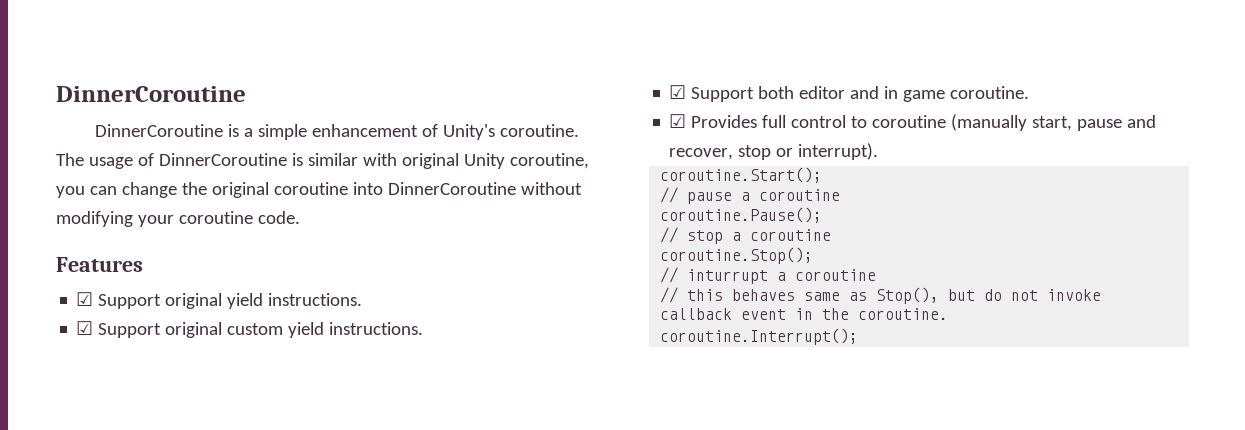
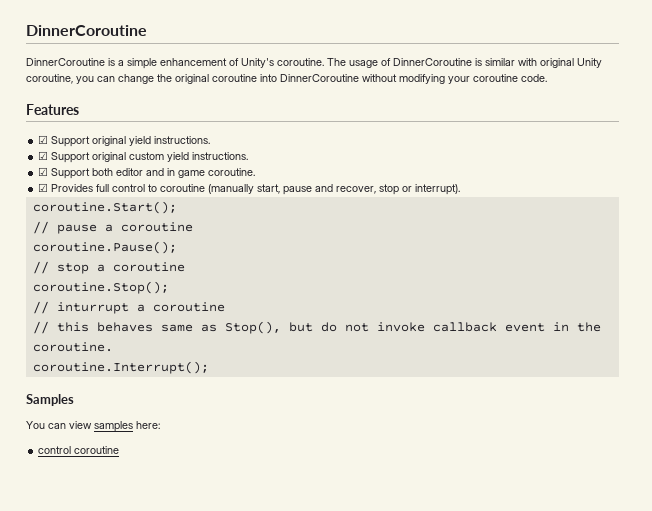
(859, 336) none -> [26,394,74,406] [26,421,160,432] [38,446,120,454] // Samples // You can view samples here: // control coroutine

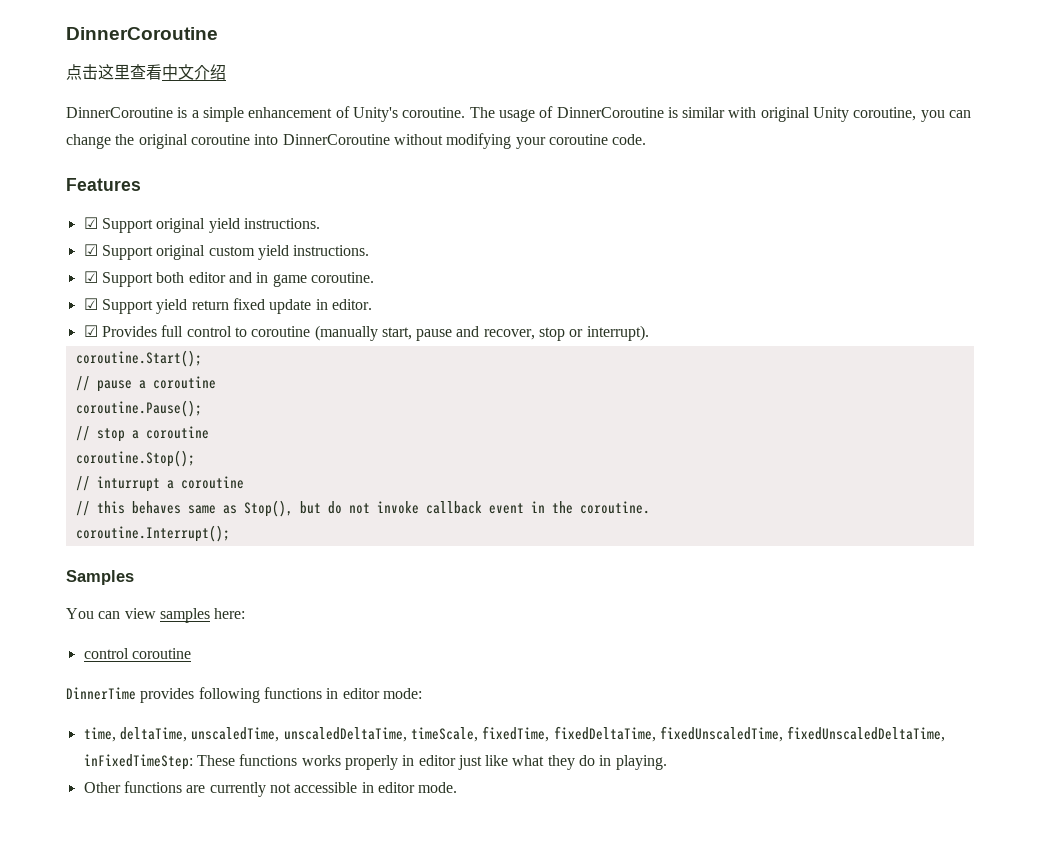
[26,25,147,36] DinnerCoroutine -> [66,27,218,40] [66,64,226,80] DinnerCoroutine // 点击这里查看中文介绍
(256, 172) none -> [83,298,372,314] // ☑ Support yield return fixed update in editor.
(120, 450) none -> [66,687,422,703] [83,726,946,742] [83,754,667,770] [83,781,458,797] // DinnerTime provides following functions in editor mode: // time, deltaTime, unscaledTime, unscaledDeltaTime, timeScale, fixedTime, fixedDeltaTime, fixedUnscaledTime, fixedUnscaledDeltaTime, inFixedTimeStep: These functions works properly in editor just like what they do in playing. // Other functions are currently not accessible in editor mode.

